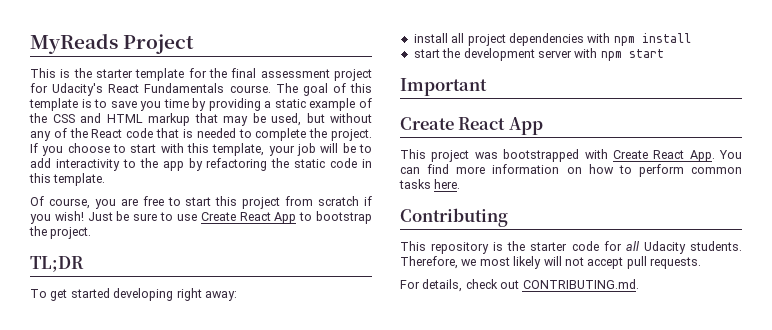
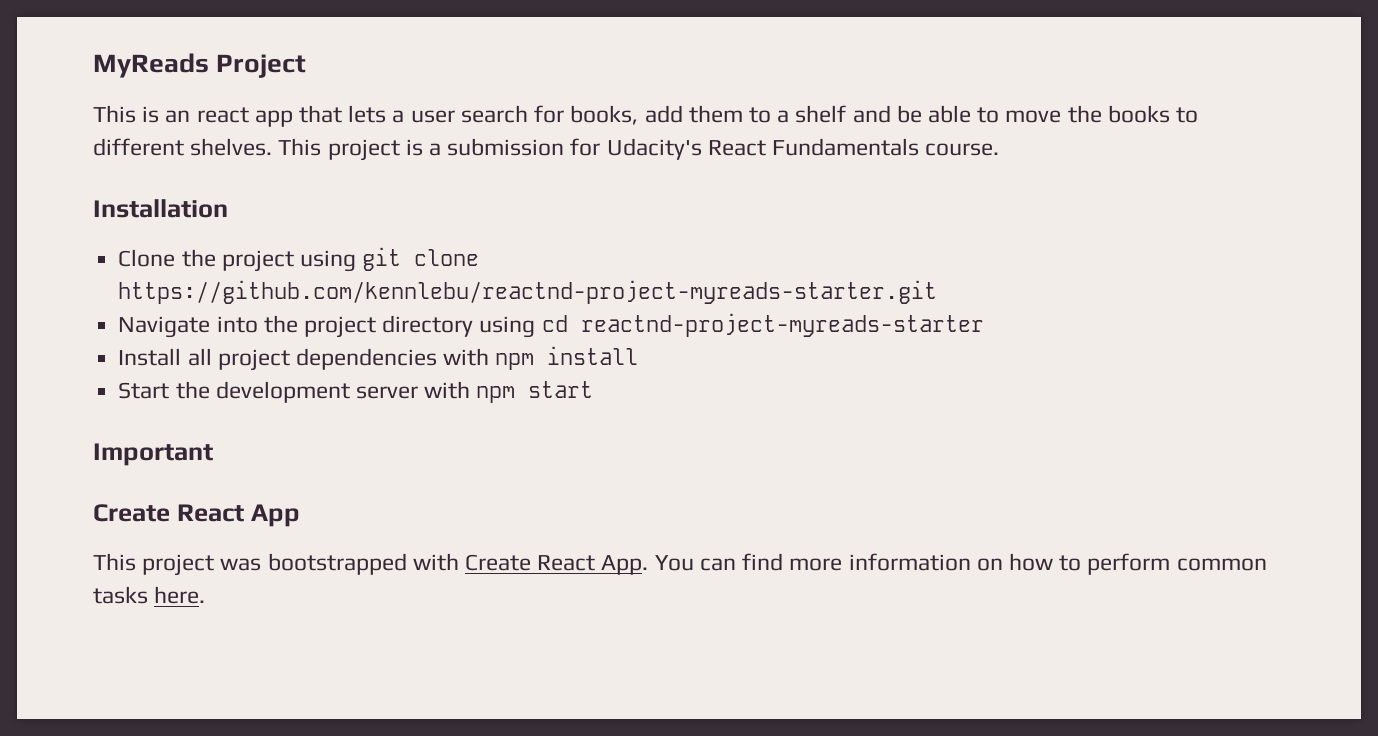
[73,68,372,81] the starter template for the final assessment project -> [165,105,1199,127] [93,138,565,161] an react app that lets a user search for books, add them to a shelf and be able to move the books to different shelves. This project is a submission
[275,83,372,96] [29,98,372,111] [29,113,372,126] [30,128,372,141] [30,143,372,156] [30,158,372,171] [29,173,106,186] [30,196,372,209] [30,211,372,224] [29,226,92,239] [30,256,84,272] [30,288,237,301] [413,33,448,43] The goal of this template is to save you time by providing a static example of the CSS and HTML markup that may be used, but without any of the React code that is needed to complete the project. If you choose to start with this template, your job will be to add interactivity to the app by refactoring the static code in this template. // Of course, you are free to start this project from scratch if you wish! Just be sure to use Create React App to bootstrap the project. // TL;DR // To get started developing right away: // install -> [93,199,228,218] [118,247,480,272] [118,280,938,304] [118,313,984,338] [118,348,182,366] // Installation // Clone the project using git clone https://github.com/kennlebu/reactnd-project-myreads-starter.git // Navigate into the project directory using cd reactnd-project-myreads-starter // Install
[413,49,440,58] start -> [118,382,170,399] Start
[400,208,508,227] [400,241,742,254] [400,256,701,269] [400,279,639,292] // Contributing // This repository is the starter code for all Udacity students. Therefore, we most likely will not accept pull requests. // For details, check out CONTRIBUTING.md. -> (206, 595) none

